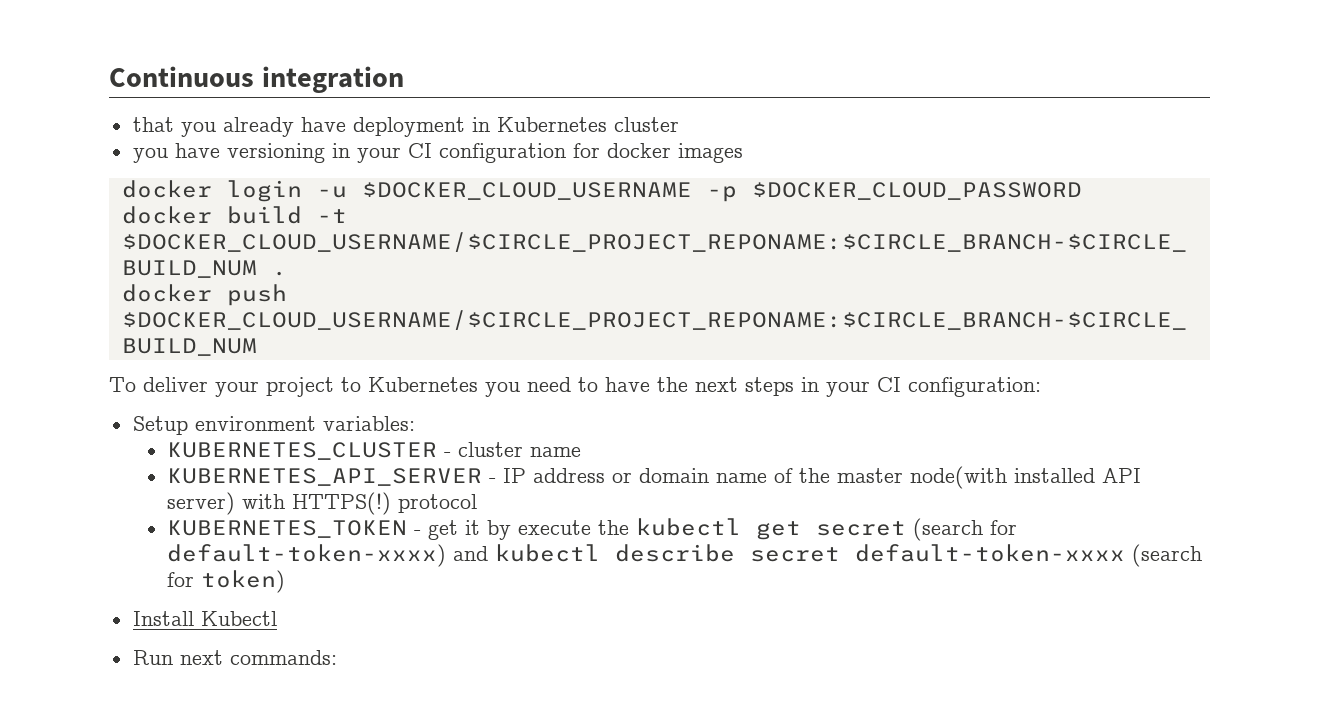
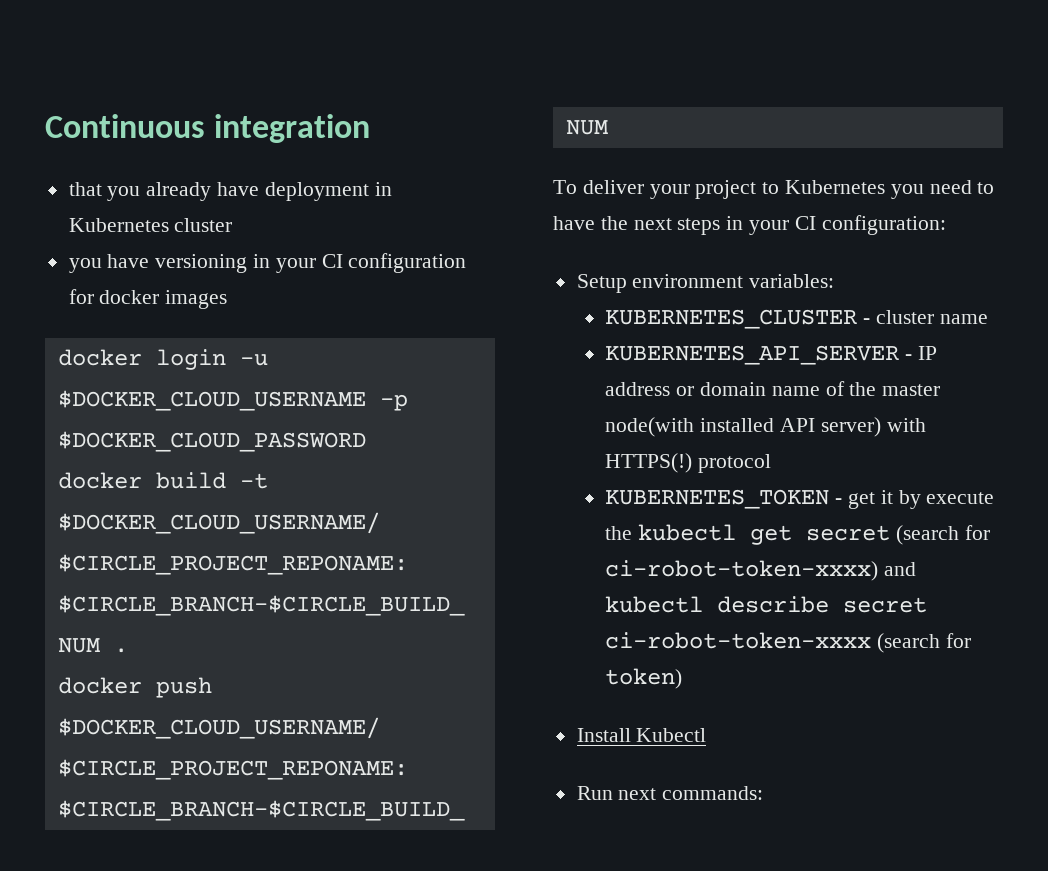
[167,544,447,567] default-token-xxxx) -> [605,560,879,581] ci-robot-token-xxxx)
[855,544,1126,562] default-token-xxxx -> [605,632,872,649] ci-robot-token-xxxx

